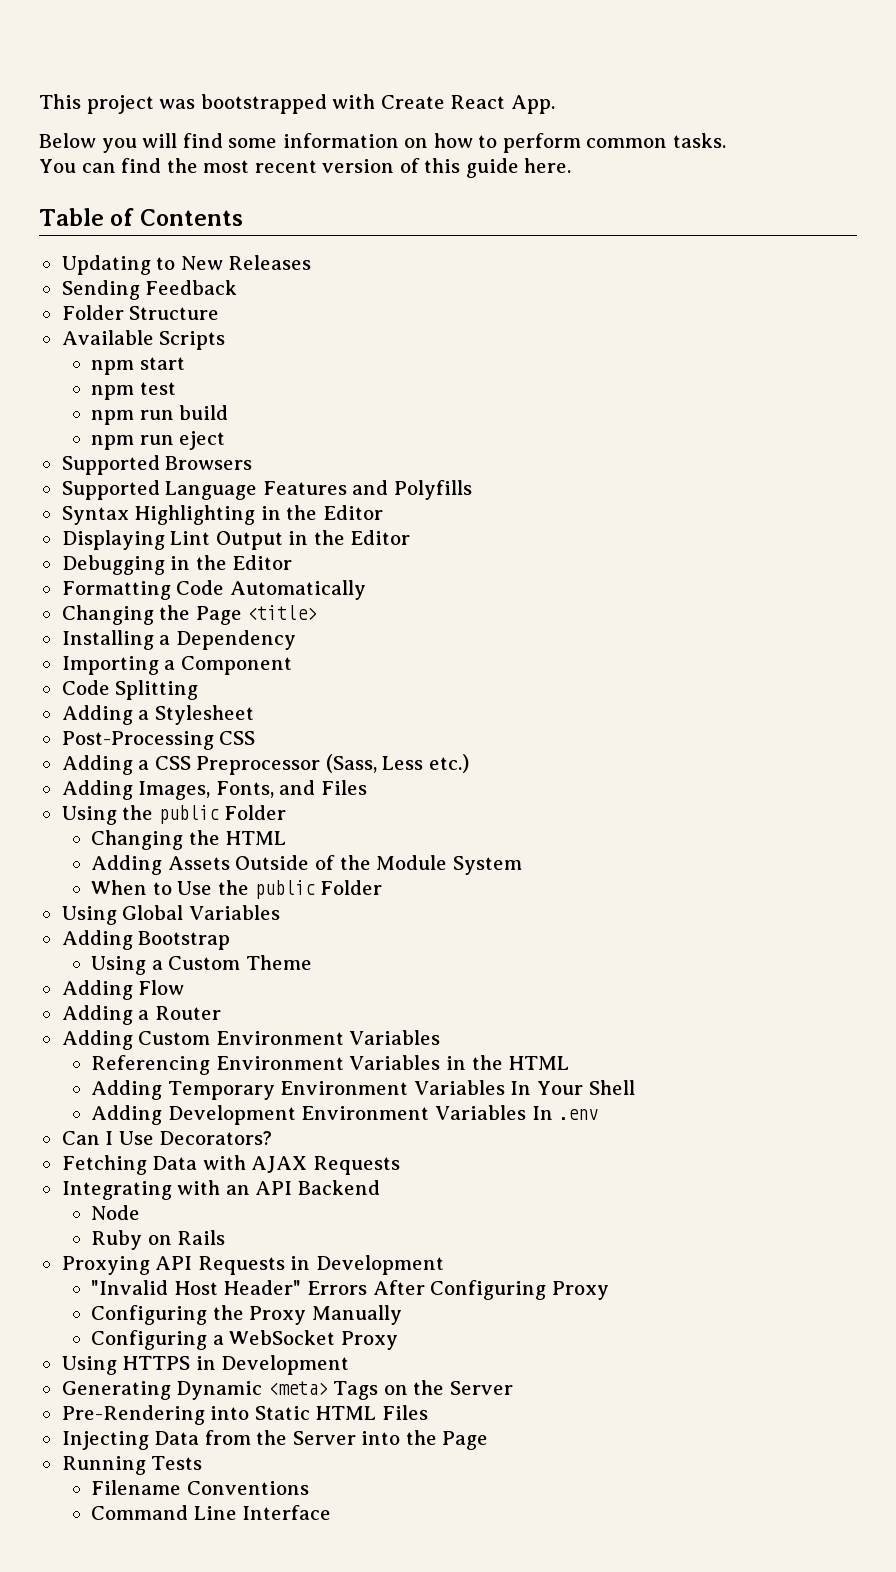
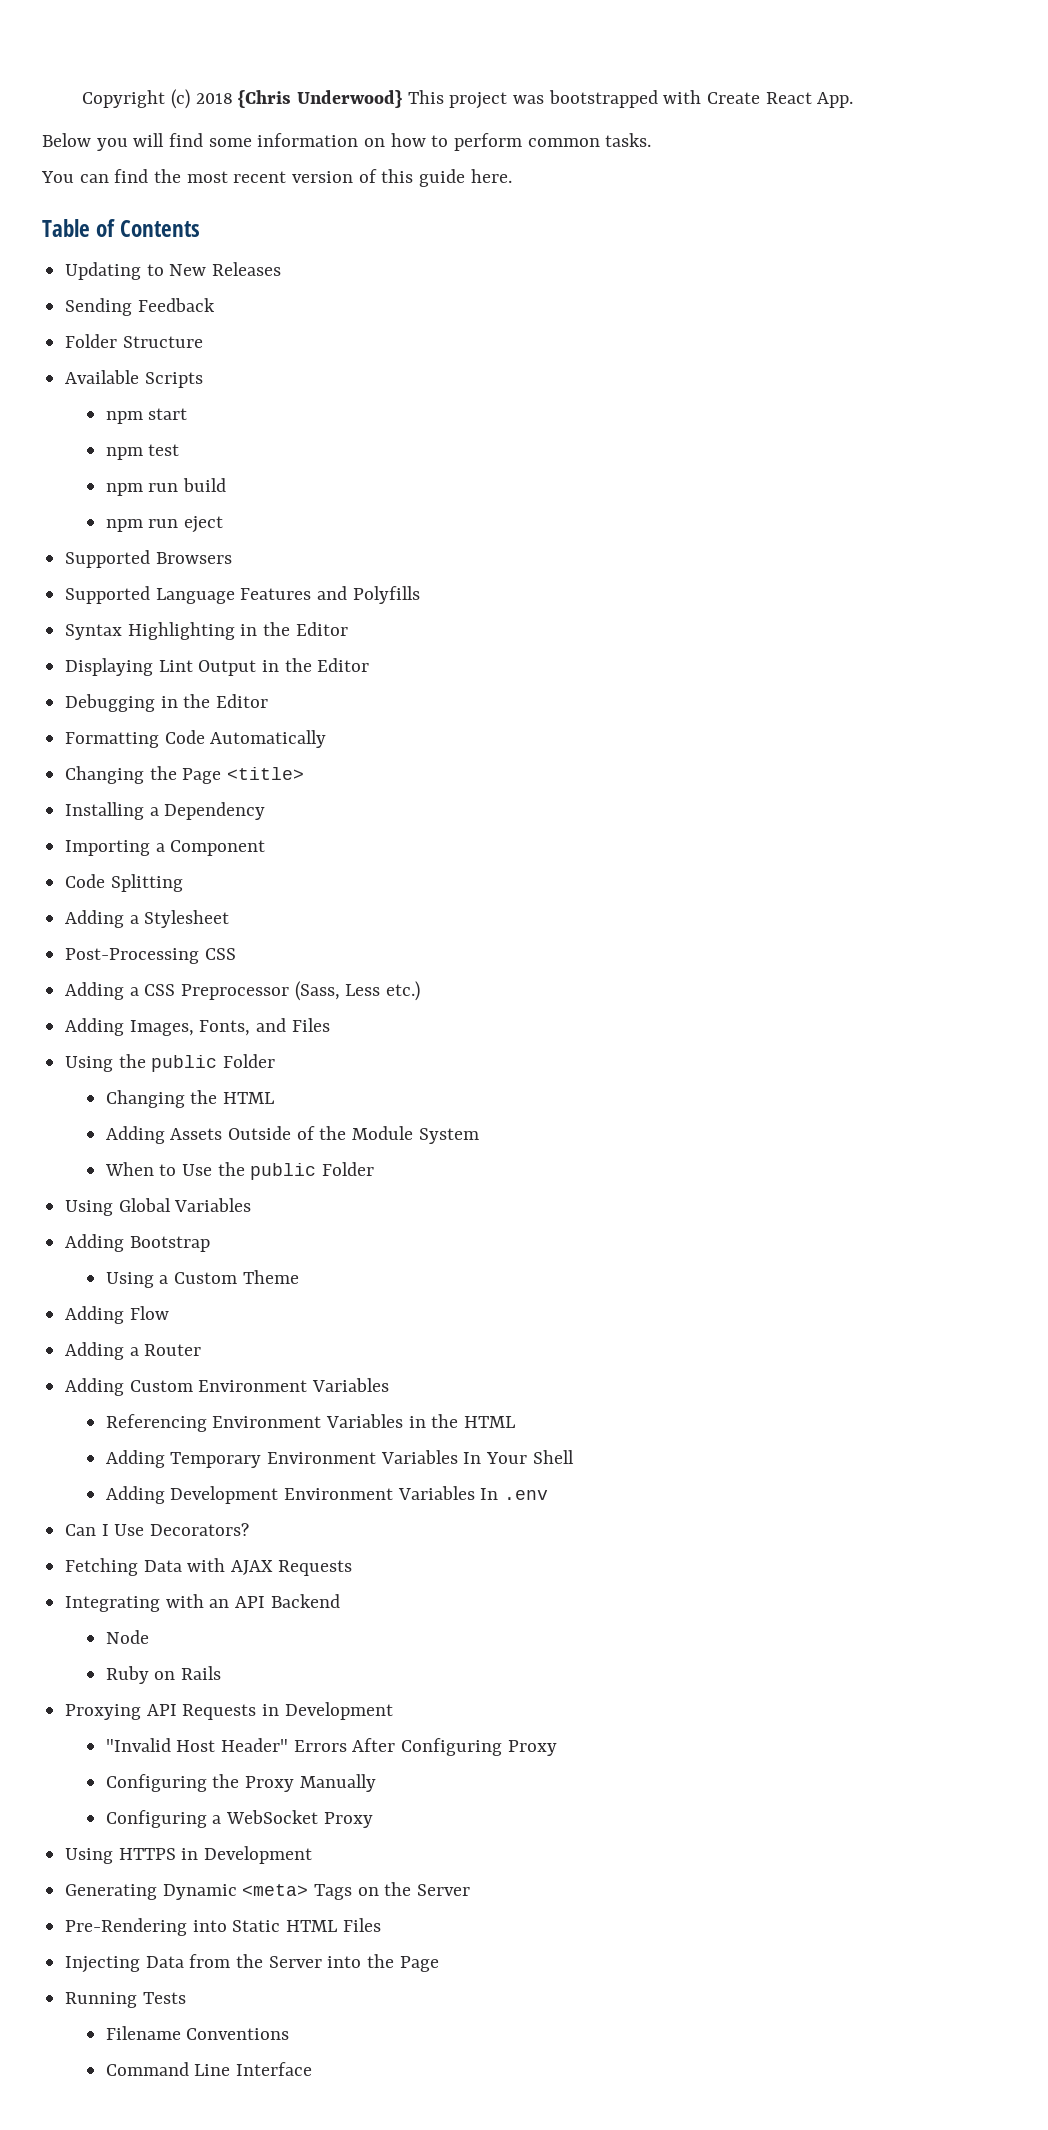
(39, 101) none -> [82,89,402,109] Copyright (c) 2018 {Chris Underwood}

